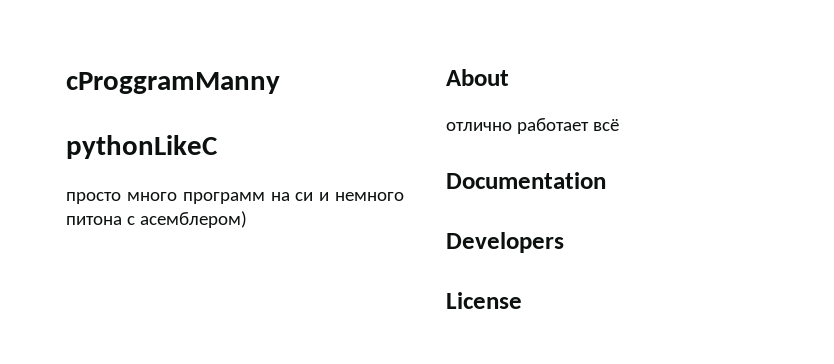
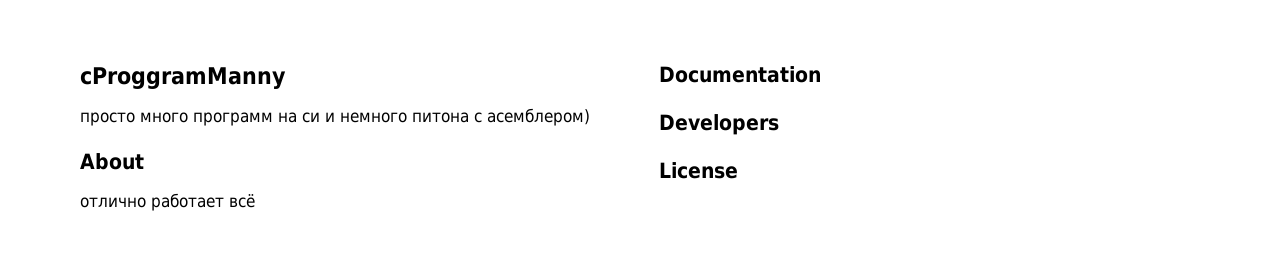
[66,135,218,159] // pythonLikeC -> (286, 78) none

